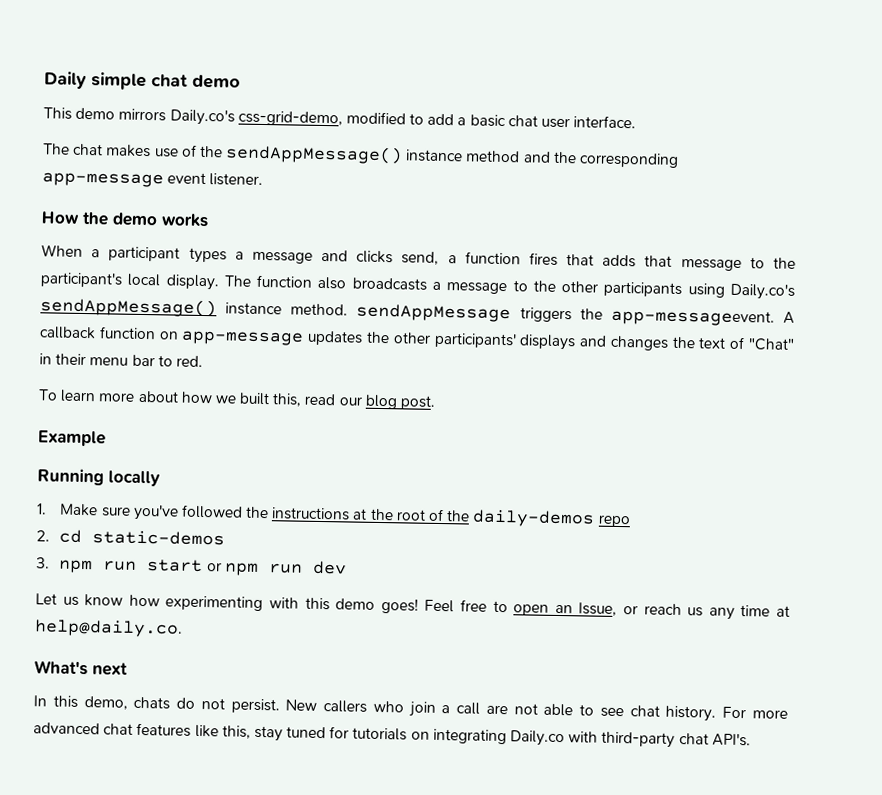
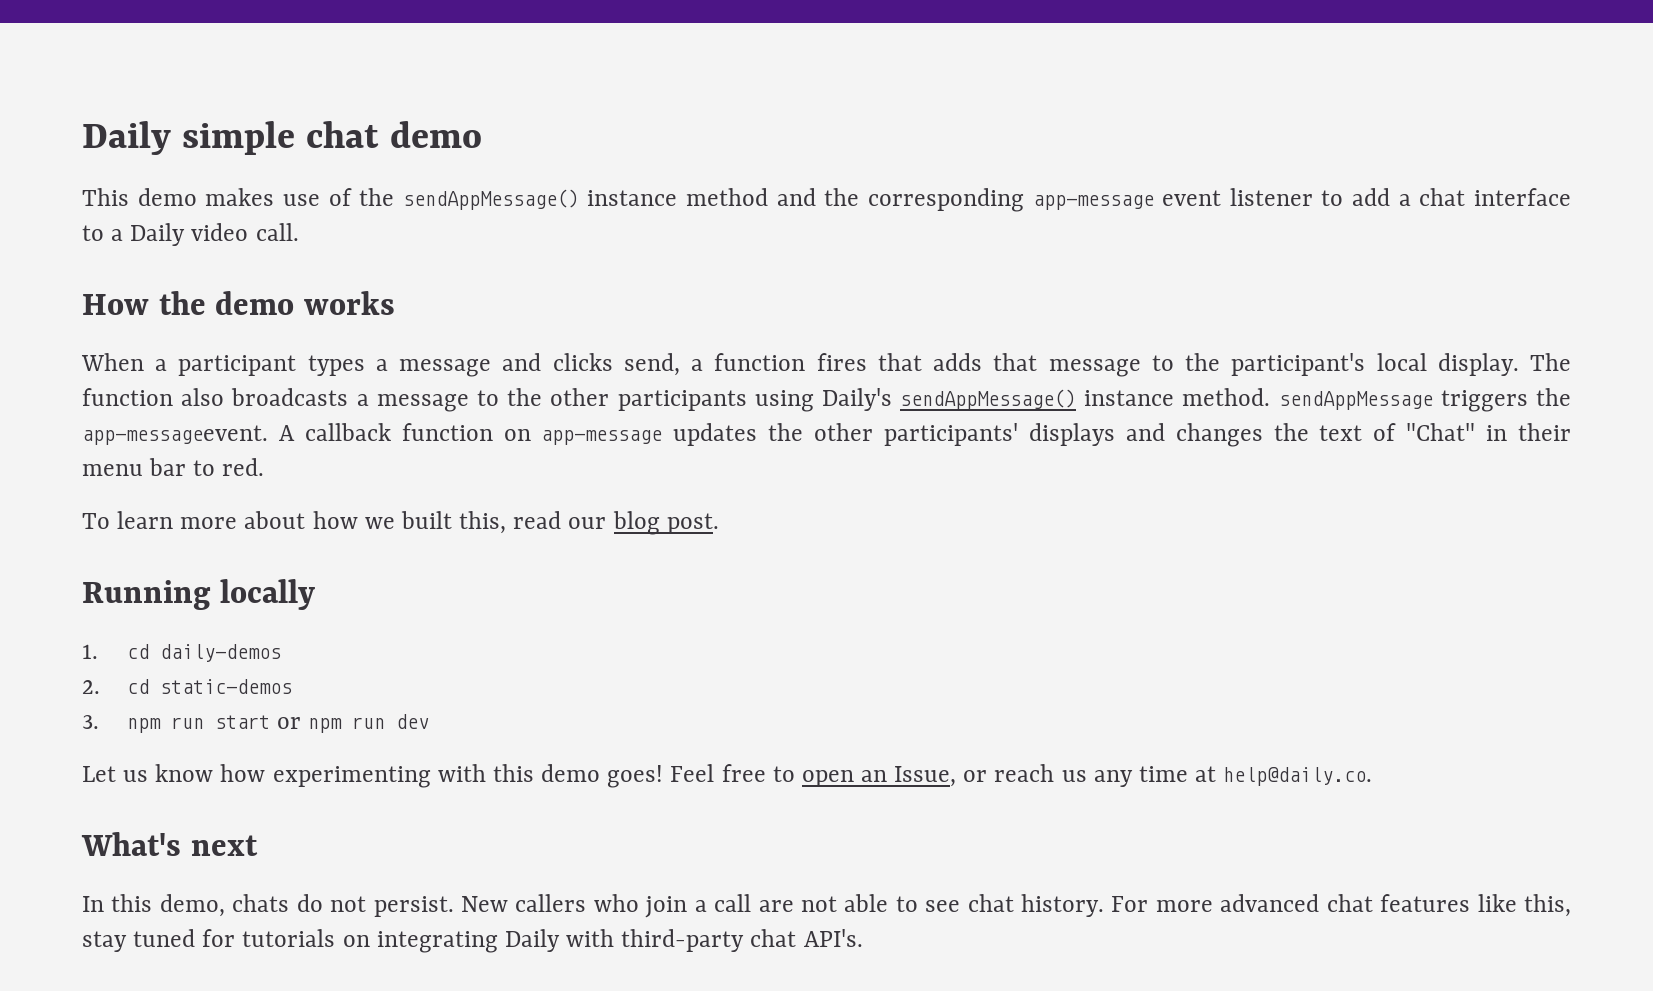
[118,108,637,129] [43,143,104,156] mirrors Daily.co's css-grid-demo, modified to add a basic chat user interface. // The chat -> (197, 197) none
[209,173,264,186] listener. -> [1229,188,1571,206] [82,223,299,246] listener to add a chat interface to a Daily video call.
[730,283,796,300] Daily.co's -> [821,388,892,411] Daily's
[38,430,106,447] // Example -> (719, 523) none
[59,503,471,522] Make sure you've followed the instructions at the root of the -> [127,644,150,659] cd
[597,514,631,528] repo -> (282, 653) none
[510,730,566,747] Daily.co -> [504,929,560,952] Daily

